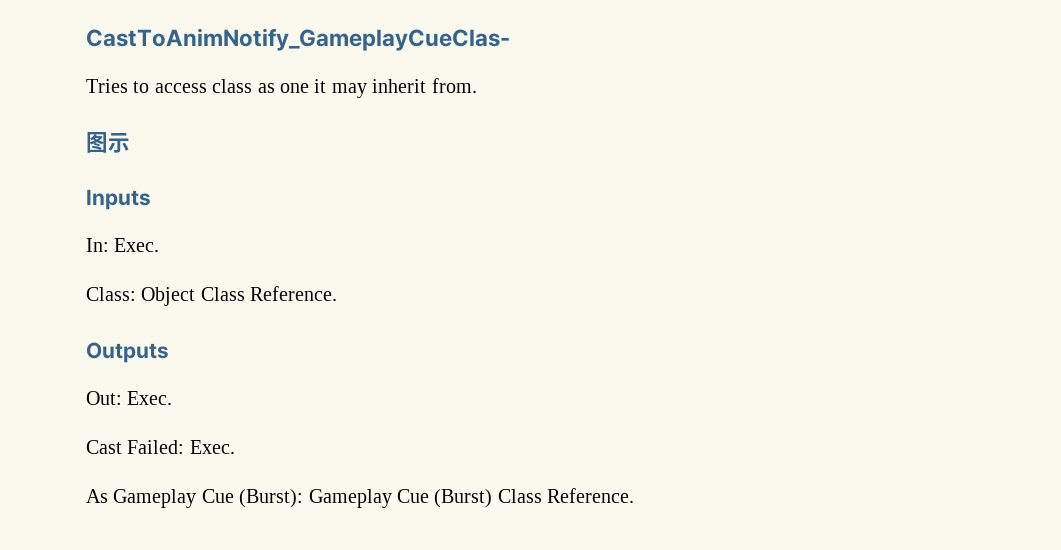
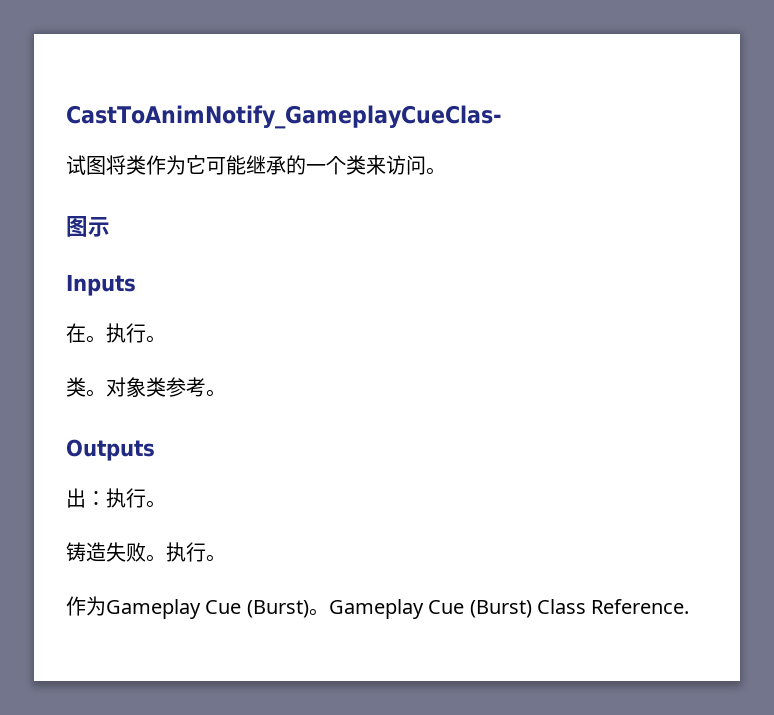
[86,78,477,98] [86,132,130,153] [86,189,151,210] [86,238,160,252] [86,286,338,306] [86,342,169,363] [86,391,173,405] [86,440,235,454] [86,489,304,508] Tries to access class as one it may inherit from. // 图示 // Inputs // In: Exec. // Class: Object Class Reference. // Outputs // Out: Exec. // Cast Failed: Exec. // As Gameplay Cue (Burst): -> [66,155,446,175] [66,216,110,237] [66,274,136,296] [66,323,166,343] [66,377,226,397] [66,439,155,461] [66,488,166,508] [66,542,226,562] [66,596,329,619] 试图将类作为它可能继承的一个类来访问。 // 图示 // Inputs // 在。执行。 // 类。对象类参考。 // Outputs // 出：执行。 // 铸造失败。执行。 // 作为Gameplay Cue (Burst)。

